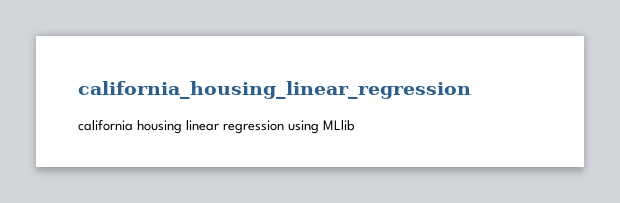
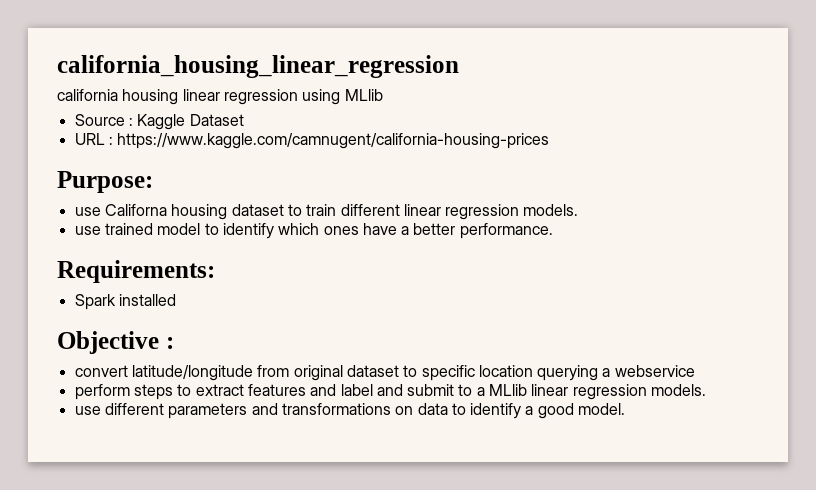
(355, 125) none -> [74,114,244,130] [74,133,550,149] [57,171,153,193] [74,204,579,220] [74,223,553,239] [57,260,215,283] [74,294,176,310] [57,331,174,354] [74,365,695,381] [74,384,707,400] [74,403,626,419] // Source : Kaggle Dataset // URL : https://www.kaggle.com/camnugent/california-housing-prices // Purpose: // use Californa housing dataset to train different linear regression models. // use trained model to identify which ones have a better performance. // Requirements: // Spark installed // Objective : // convert latitude/longitude from original dataset to specific location querying a webservice // perform steps to extract features and label and submit to a MLlib linear regression models. // use different parameters and transformations on data to identify a good model.

